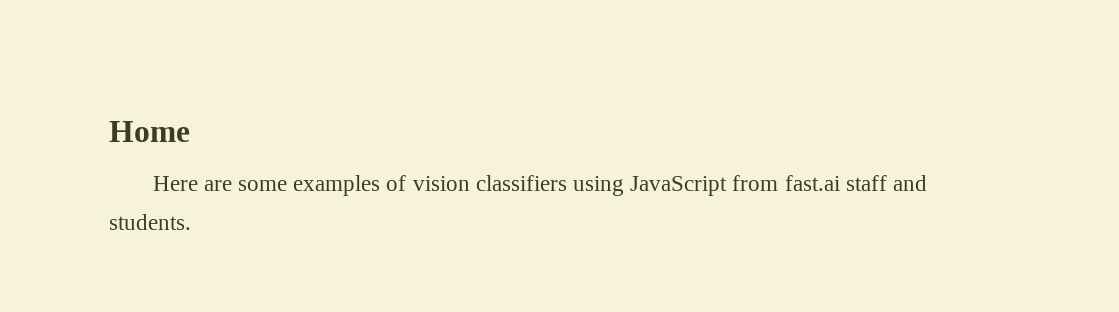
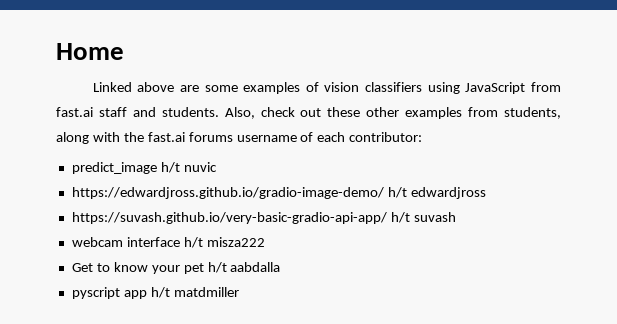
[152,176,198,191] Here -> [92,82,175,92] Linked above
(191, 222) none -> [224,107,562,119] [56,132,423,144] [71,162,217,174] [71,187,486,199] [71,212,456,224] [71,237,265,248] [71,262,281,274] [71,287,239,299] Also, check out these other examples from students, along with the fast.ai forums username of each contributor: // predict_image h/t nuvic // https://edwardjross.github.io/gradio-image-demo/ h/t edwardjross // https://suvash.github.io/very-basic-gradio-api-app/ h/t suvash // webcam interface h/t misza222 // Get to know your pet h/t aabdalla // pyscript app h/t matdmiller

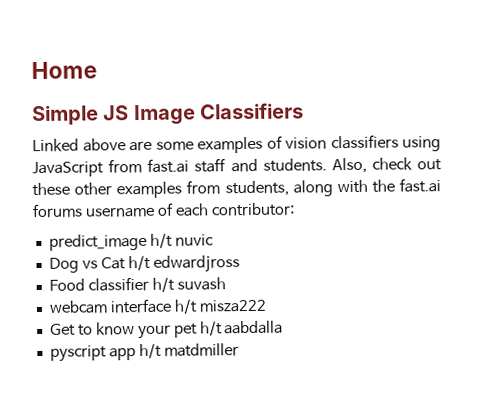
(124, 51) none -> [32,102,305,126] // Simple JS Image Classifiers
[71,187,384,199] https://edwardjross.github.io/gradio-image-demo/ -> [48,257,126,273] Dog vs Cat
[71,212,387,224] https://suvash.github.io/very-basic-gradio-api-app/ -> [48,276,149,292] Food classifier

